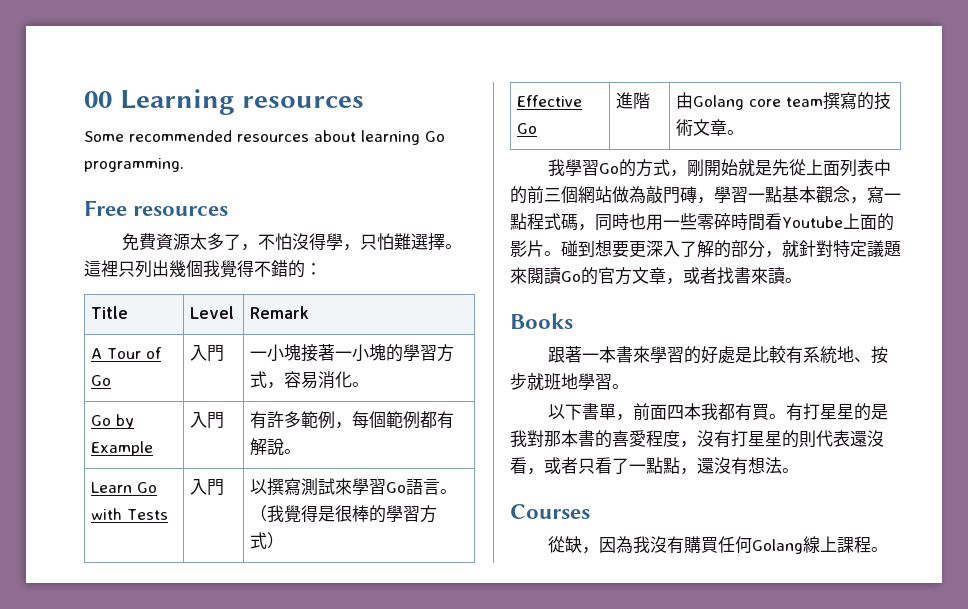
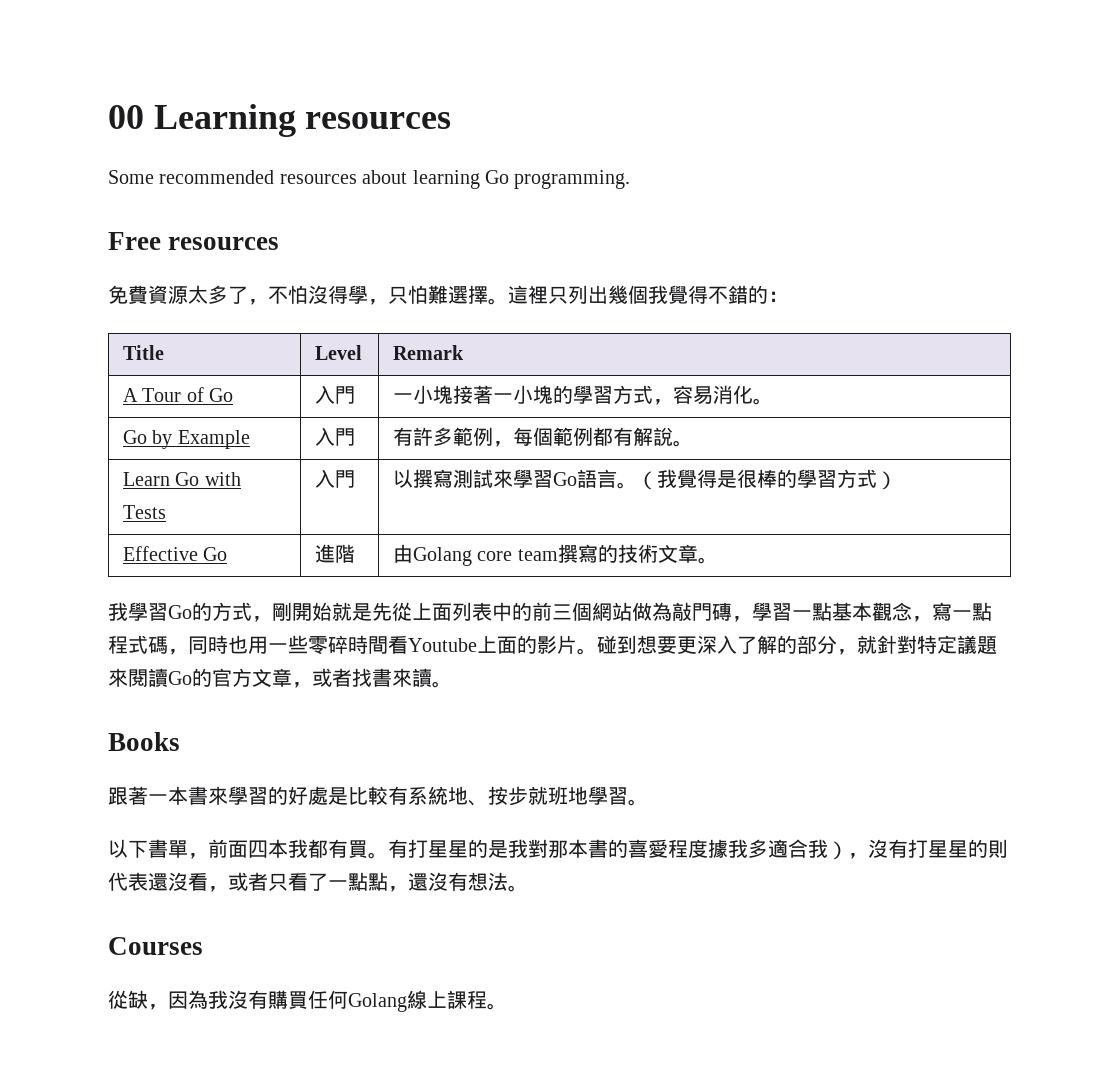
(680, 438) none -> [708,839,848,860] 據我多適合我）

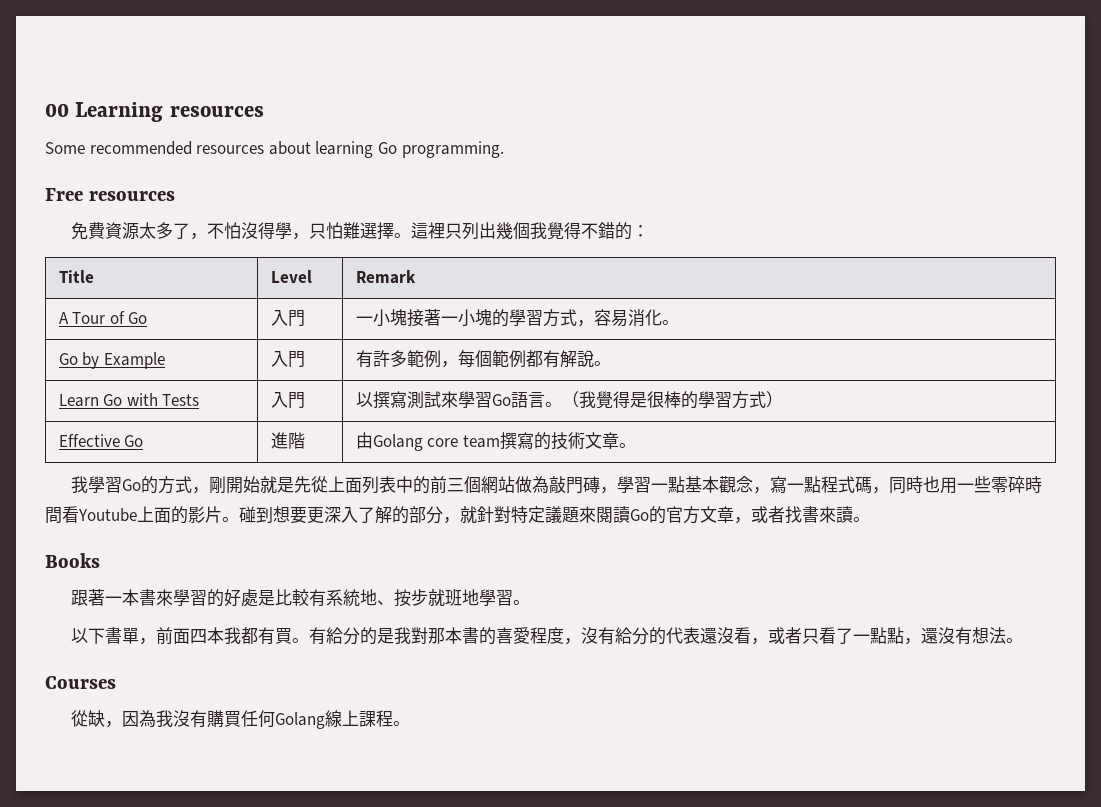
[408,839,468,858] 打星星 -> [325,627,360,645] 給分
[708,839,1008,860] 據我多適合我），沒有打星星的則 -> [563,627,666,645] ，沒有給分的

